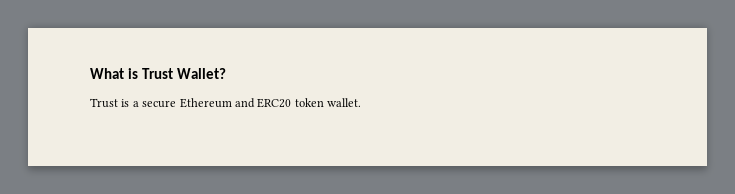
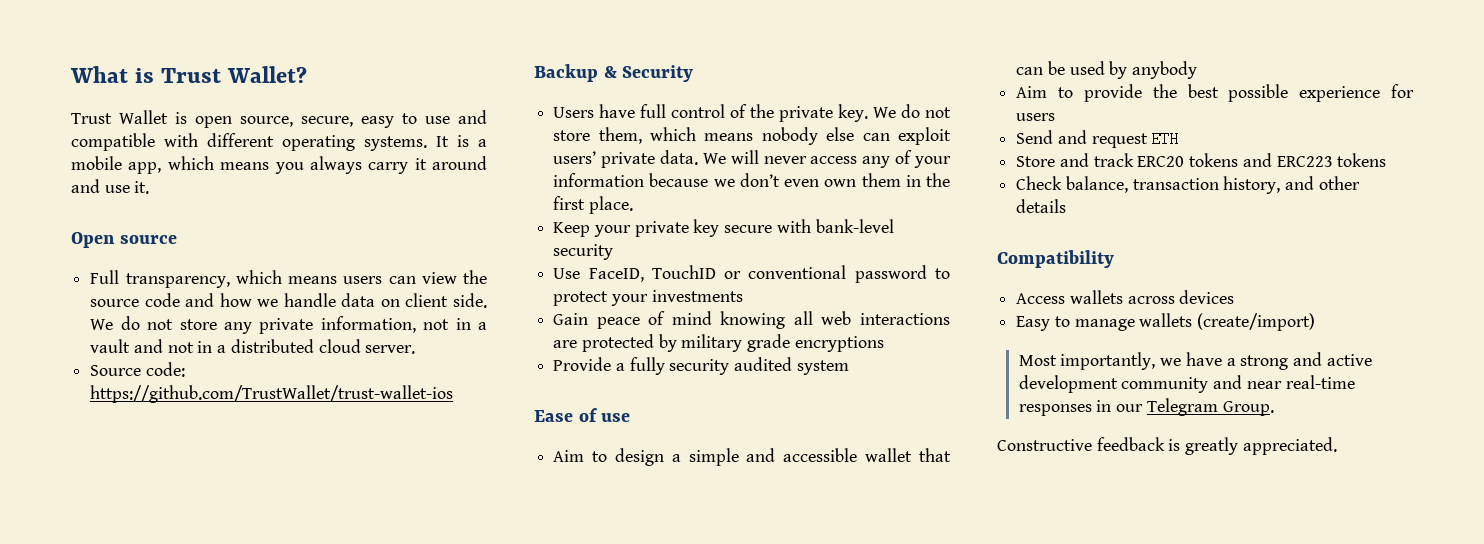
[121,98,361,108] is a secure Ethereum and ERC20 token wallet. -> [119,110,487,128] [71,133,487,151] [71,156,487,174] [71,179,150,194] [71,232,177,248] [90,270,487,288] [90,293,487,308] [90,316,488,334] [90,339,416,354] [90,362,185,377] [90,385,454,403] [534,64,694,82] [553,104,951,122] [553,127,951,145] [553,150,951,168] [553,173,950,187] [553,196,633,214] [553,219,894,237] [553,244,614,260] [553,265,951,283] [553,290,743,306] [553,311,950,329] [553,334,884,352] [553,357,849,375] [534,408,631,422] [553,448,951,466] [1016,61,1198,79] [1016,84,1414,102] [1016,113,1056,121] [1016,130,1180,148] [1016,153,1387,167] [1016,176,1360,194] [1016,199,1067,213] [997,250,1114,268] [1016,290,1235,304] [1016,313,1316,331] [1018,352,1372,370] [1018,375,1355,393] [1018,398,1274,416] [997,437,1337,455] Wallet is open source, secure, easy to use and compatible with different operating systems. It is a mobile app, which means you always carry it around and use it. // Open source // Full transparency, which means users can view the source code and how we handle data on client side. We do not store any private information, not in a vault and not in a distributed cloud server. // Source code: https://github.com/TrustWallet/trust-wallet-ios // Backup & Security // Users have full control of the private key. We do not store them, which means nobody else can exploit users’ private data. We will never access any of your information because we don’t even own them in the first place. // Keep your private key secure with bank-level security // Use FaceID, TouchID or conventional password to protect your investments // Gain peace of mind knowing all web interactions are protected by military grade encryptions // Provide a fully security audited system // Ease of use // Aim to design a simple and accessible wallet that can be used by anybody // Aim to provide the best possible experience for users // Send and request ETH // Store and track ERC20 tokens and ERC223 tokens // Check balance, transaction history, and other details // Compatibility // Access wallets across devices // Easy to manage wallets (create/import) // Most importantly, we have a strong and active development community and near real-time responses in our Telegram Group. // Constructive feedback is greatly appreciated.

